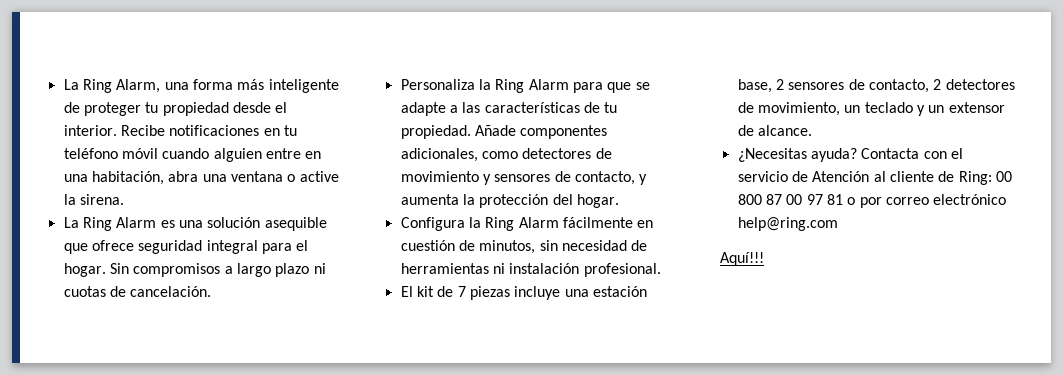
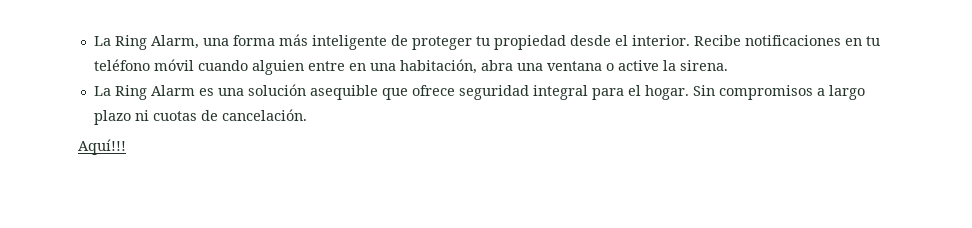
[400,79,650,93] [400,102,618,116] [400,125,608,139] [400,148,612,162] [400,171,648,185] [400,194,619,208] [400,217,654,231] [400,240,648,254] [400,263,661,277] [400,286,647,300] [737,79,1015,93] [737,102,1005,116] [737,125,812,136] [737,148,963,162] [737,171,1012,185] [737,194,1007,208] [737,217,838,231] // Personaliza la Ring Alarm para que se adapte a las características de tu propiedad. Añade componentes adicionales, como detectores de movimiento y sensores de contacto, y aumenta la protección del hogar. // Configura la Ring Alarm fácilmente en cuestión de minutos, sin necesidad de herramientas ni instalación profesional. // El kit de 7 piezas incluye una estación base, 2 sensores de contacto, 2 detectores de movimiento, un teclado y un extensor de alcance. // ¿Necesitas ayuda? Contacta con el servicio de Atención al cliente de Ring: 00 800 87 00 97 81 o por correo electrónico help@ring.com -> (307, 115) none

